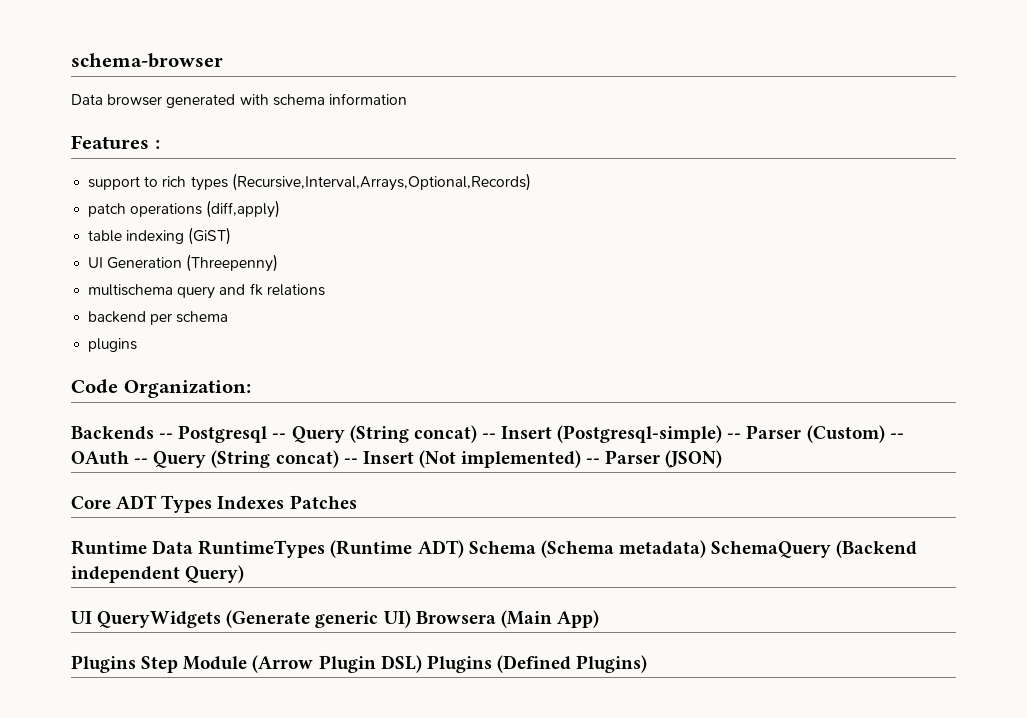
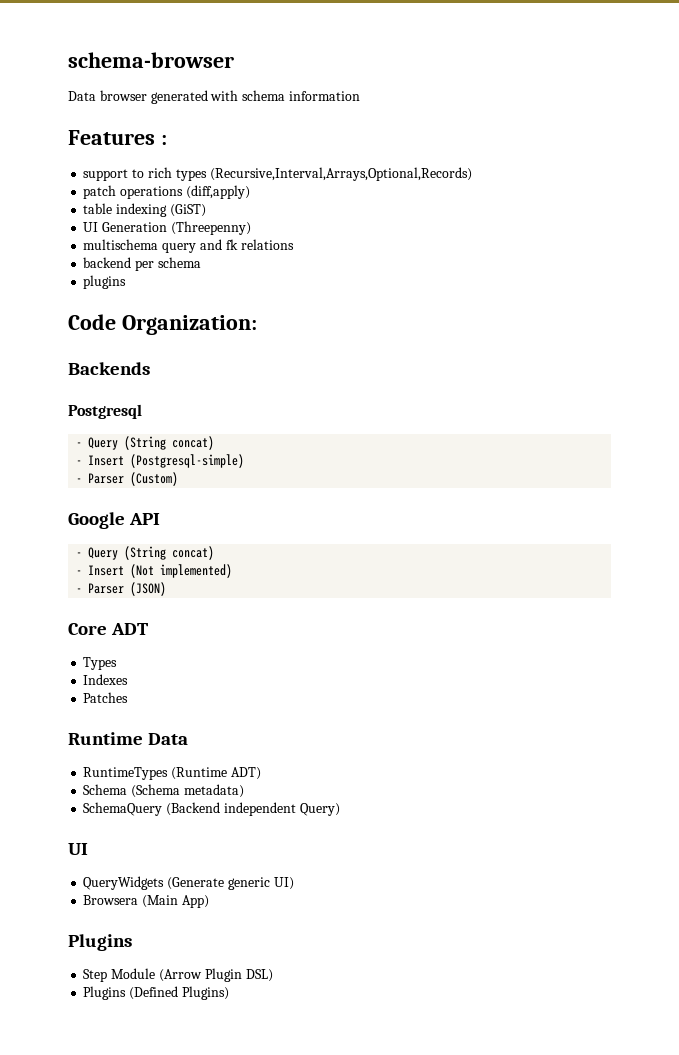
[159,433,174,439] -- -> (150, 368) //
[272,425,496,443] -- Query (String concat) -- -> [76,436,215,450] [76,460,83,465] // - Query (String concat) // -
[727,433,742,439] -- -> [76,478,83,483] // -
[889,433,904,439] [71,450,358,468] -- OAuth -- Query (String concat) -- -> [68,512,161,529] [76,546,215,560] [76,570,83,575] // Google API // - Query (String concat) // -
[586,458,601,464] -- -> [76,588,83,593] // -
(158, 502) none -> (149, 629) //
(213, 504) none -> (118, 663) //
(285, 503) none -> (129, 679) //
(194, 547) none -> (189, 739) //
(464, 549) none -> (261, 773) //
(706, 549) none -> (244, 791) //
(92, 617) none -> (88, 849) //
(411, 619) none -> (294, 883) //
(136, 664) none -> (132, 942) //
(422, 664) none -> (273, 975) //

